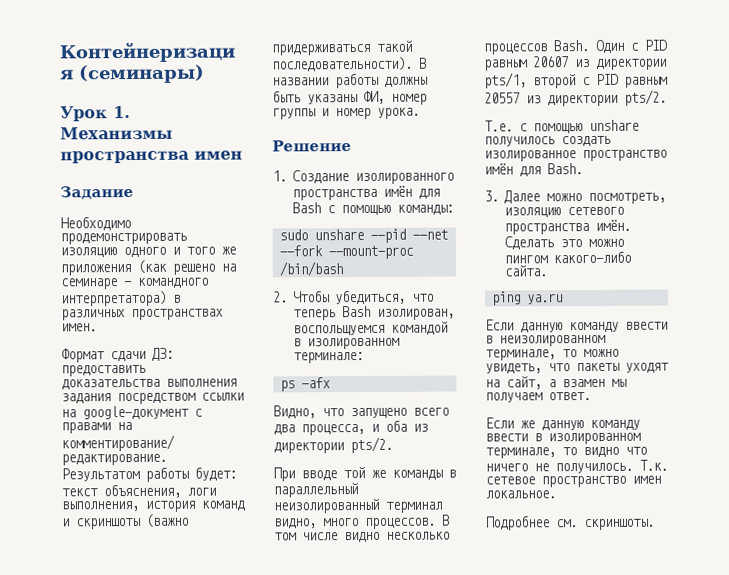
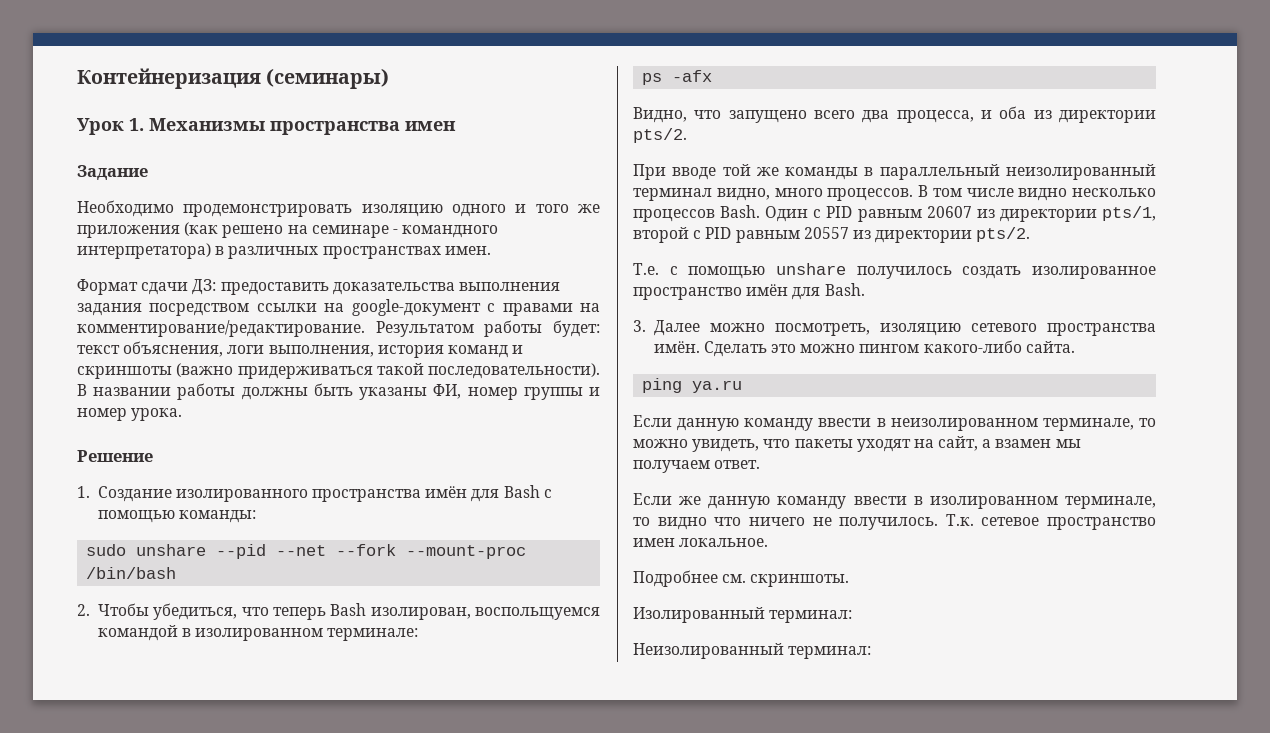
(655, 524) none -> [633,607,853,623] [633,643,872,659] // Изолированный терминал: // Неизолированный терминал:

